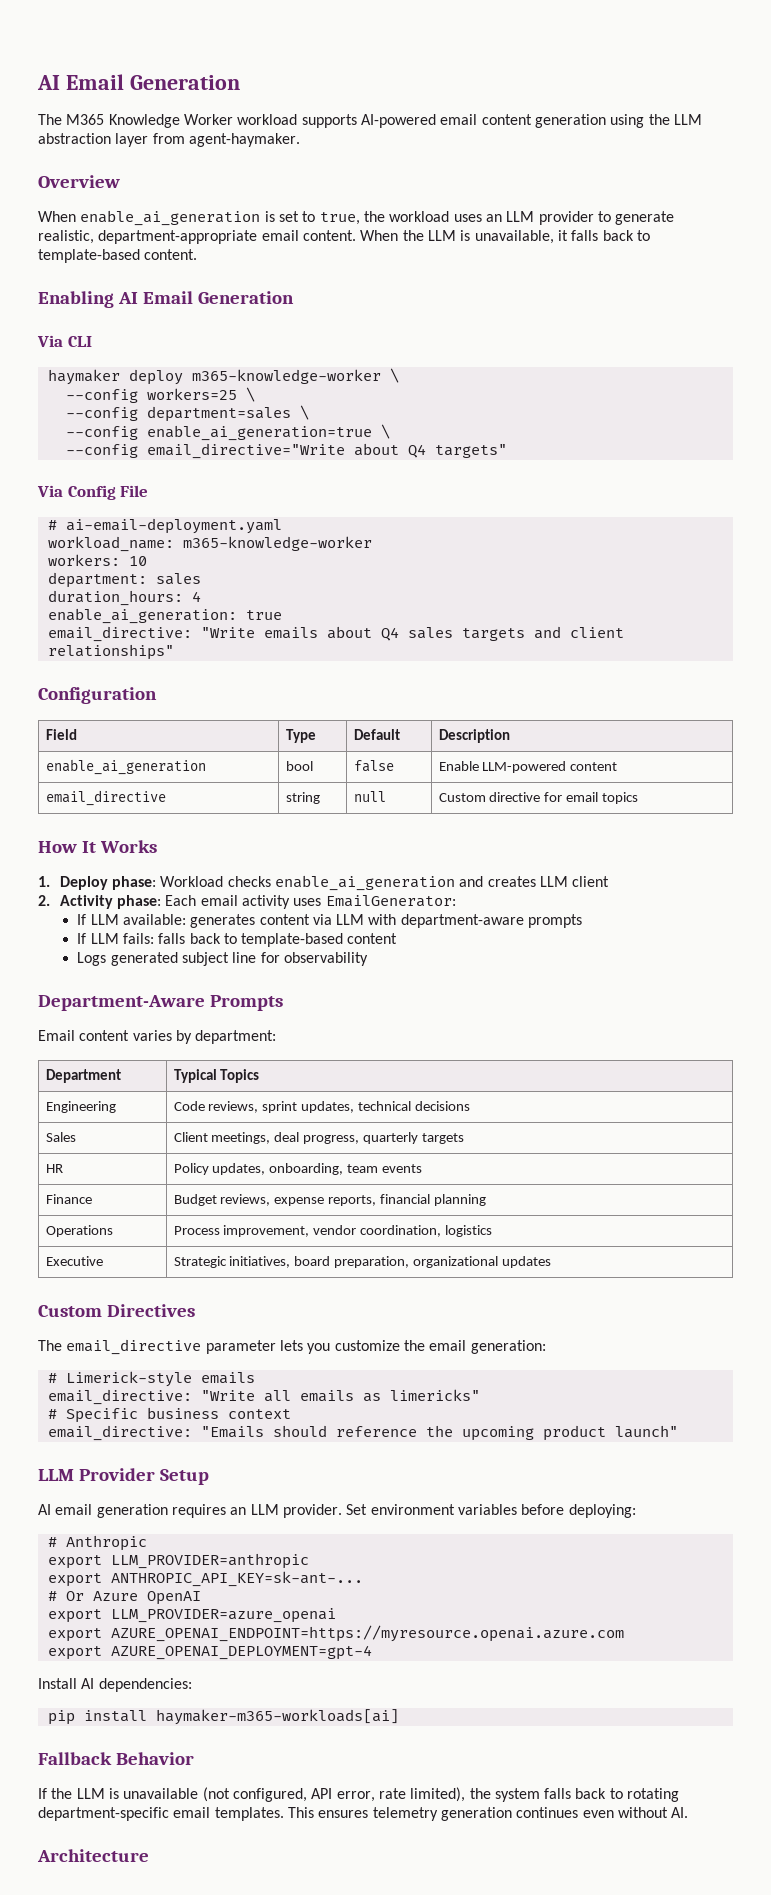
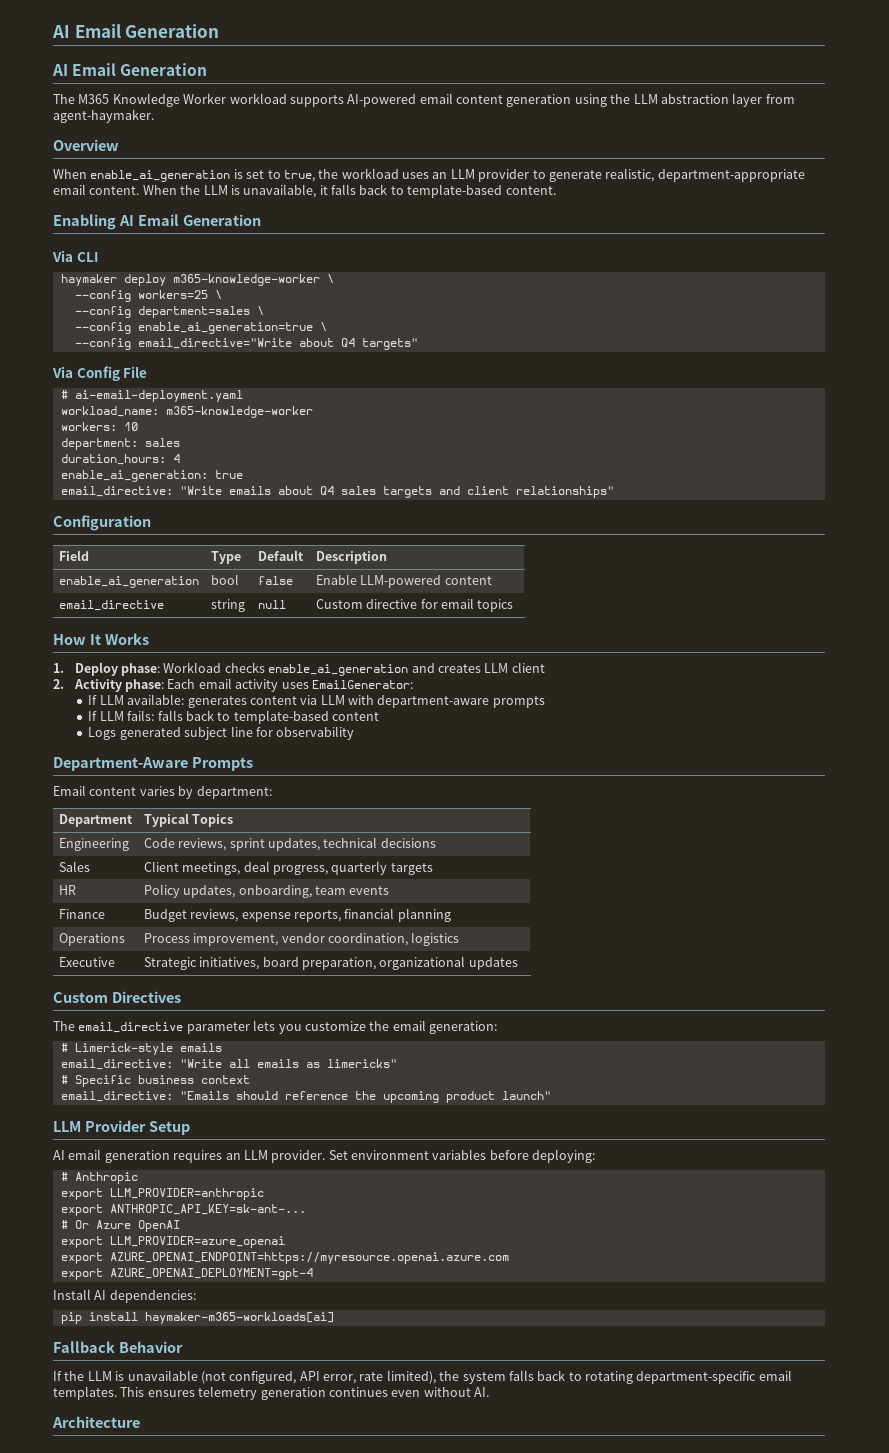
[37,74,240,90] AI Email Generation -> [52,24,220,38] [52,63,208,76] AI Email Generation // AI Email Generation

